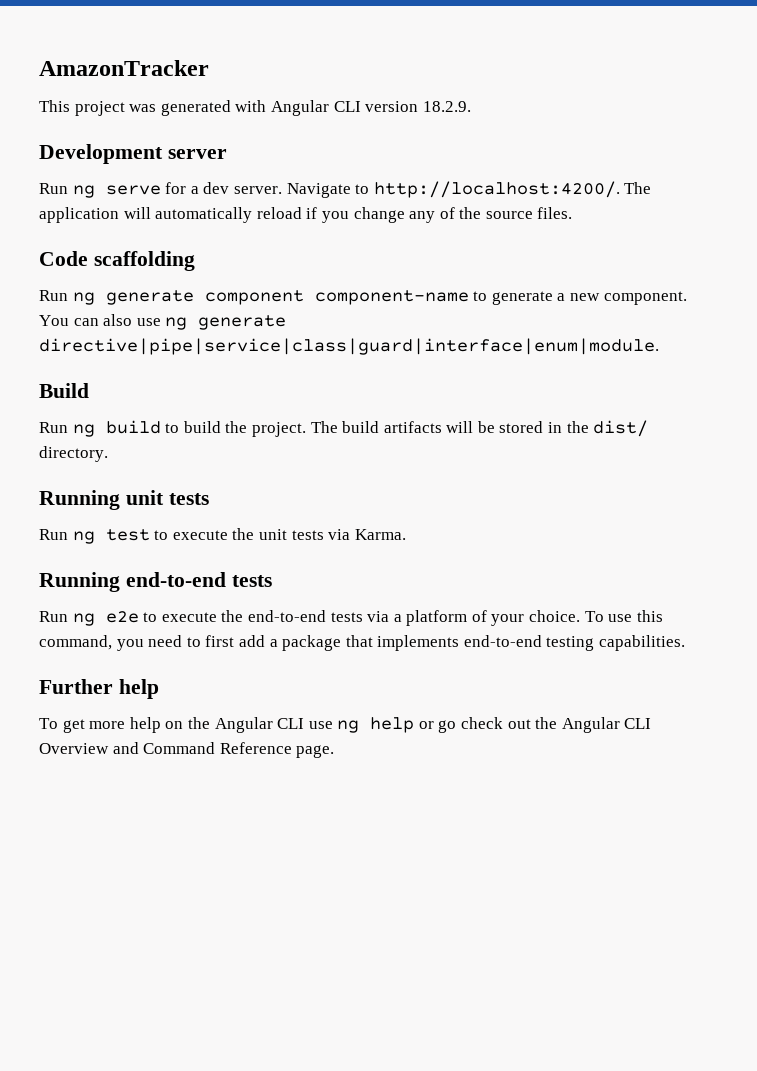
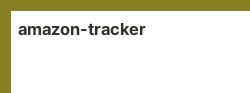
[39,60,209,76] [39,100,471,116] [39,144,227,164] [39,181,652,198] [39,207,573,223] [39,251,195,271] [39,290,687,305] [39,314,287,330] [39,338,659,355] [39,383,89,398] [39,420,649,437] [39,446,108,462] [39,490,209,510] [39,528,406,544] [39,572,272,592] [39,610,663,626] [39,635,686,651] [39,679,159,699] [39,717,652,733] [39,742,335,758] AmazonTracker // This project was generated with Angular CLI version 18.2.9. // Development server // Run ng serve for a dev server. Navigate to http://localhost:4200/. The application will automatically reload if you change any of the source files. // Code scaffolding // Run ng generate component component-name to generate a new component. You can also use ng generate directive|pipe|service|class|guard|interface|enum|module. // Build // Run ng build to build the project. The build artifacts will be stored in the dist/ directory. // Running unit tests // Run ng test to execute the unit tests via Karma. // Running end-to-end tests // Run ng e2e to execute the end-to-end tests via a platform of your choice. To use this command, you need to first add a package that implements end-to-end testing capabilities. // Further help // To get more help on the Angular CLI use ng help or go check out the Angular CLI Overview and Command Reference page. -> [18,22,146,36] amazon-tracker

